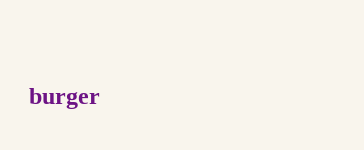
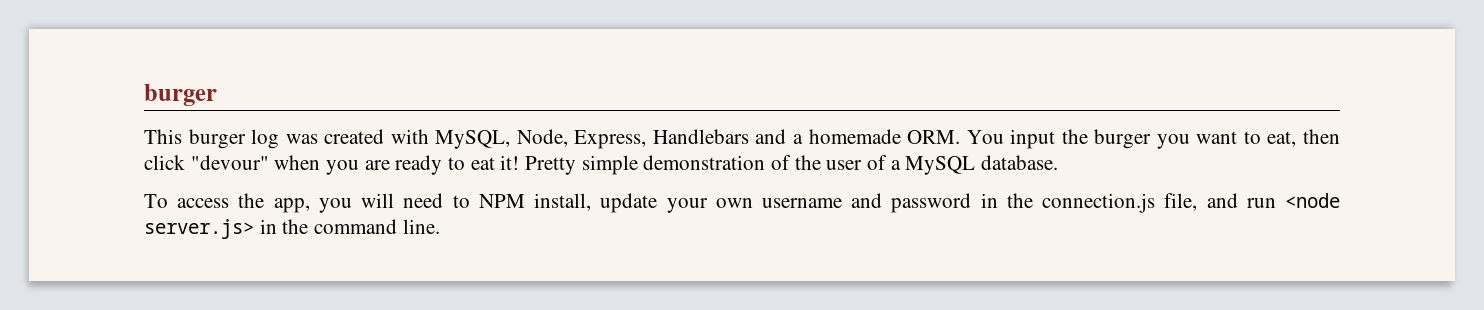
[29,88,100,109] burger -> [144,84,217,106] [144,129,1340,149] [144,155,1059,175] [144,193,1341,213] [144,219,440,239] burger // This burger log was created with MySQL, Node, Express, Handlebars and a homemade ORM. You input the burger you want to eat, then click "devour" when you are ready to eat it! Pretty simple demonstration of the user of a MySQL database. // To access the app, you will need to NPM install, update your own username and password in the connection.js file, and run <node server.js> in the command line.

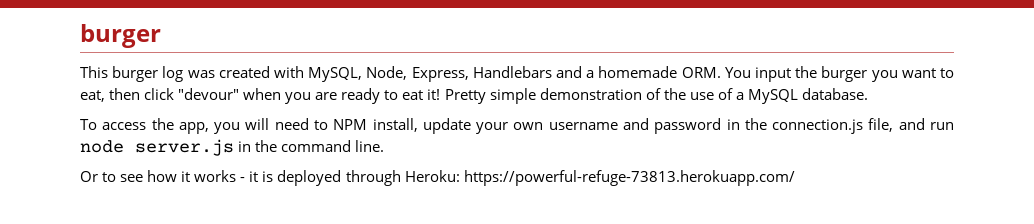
[826,160,863,170] user -> [689,92,714,100] use
[1285,193,1341,208] [144,219,254,239] <node server.js> -> [80,139,234,156] node server.js
(440, 226) none -> [80,170,795,186] // Or to see how it works - it is deployed through Heroku: https://powerful-refuge-73813.herokuapp.com/

